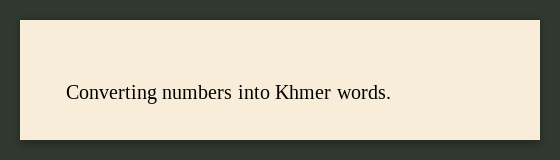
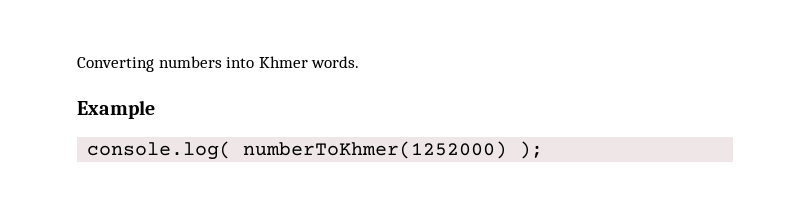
(391, 92) none -> [77,100,155,119] [87,141,544,160] // Example // console.log( numberToKhmer(1252000) );

